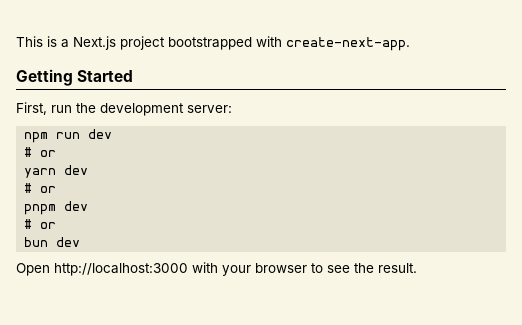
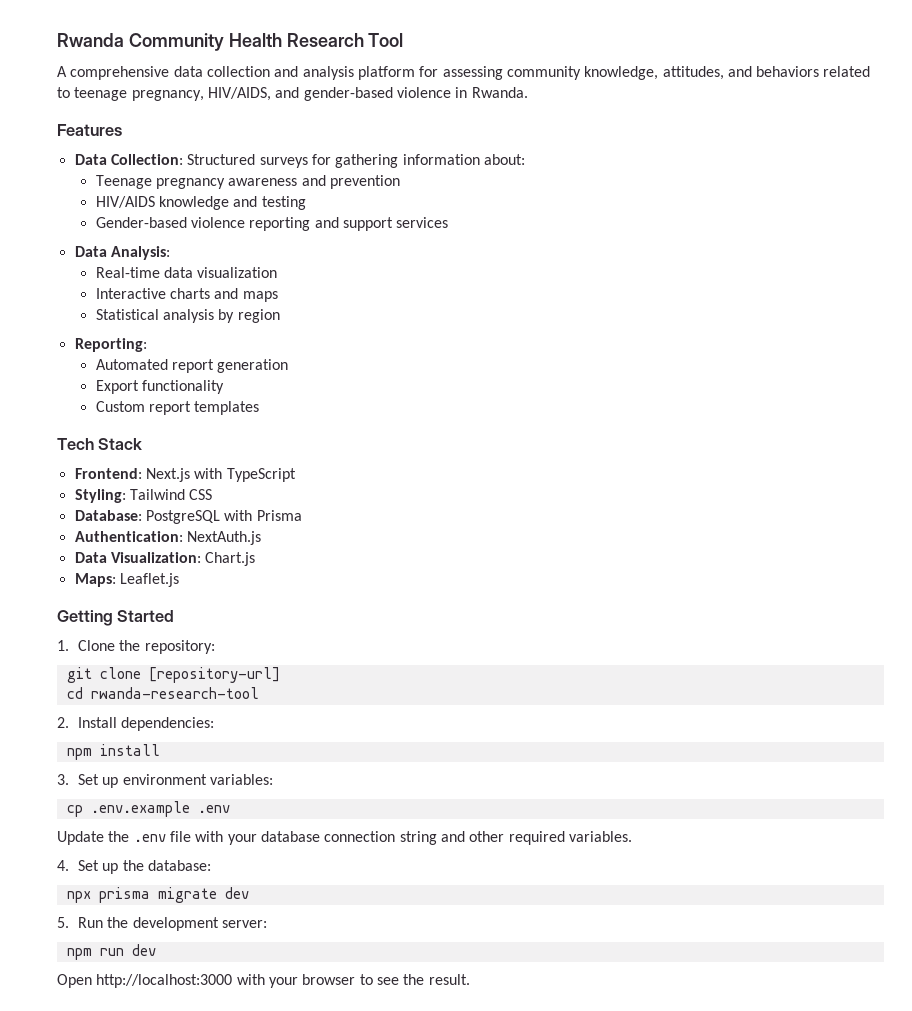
[16,36,410,51] [16,69,134,86] [16,102,72,115] This is a Next.js project bootstrapped with create-next-app. // Getting Started // First, run -> [57,33,404,51] [57,66,871,80] [57,87,528,101] [57,124,122,136] [74,154,525,168] [95,175,401,189] [95,196,306,210] [95,217,449,231] [74,246,170,260] [95,267,278,278] [95,288,278,302] [95,309,280,323] [74,338,147,352] [95,359,289,373] [95,380,225,394] [95,401,260,415] [57,438,143,450] [74,468,296,482] [74,489,213,503] [74,510,302,524] [74,531,261,545] [74,552,256,566] [74,573,179,587] [57,610,175,626] [57,640,215,654] [66,667,280,683] [66,687,259,699] [57,717,215,731] [66,744,160,760] [57,774,274,788] [66,801,230,817] [57,831,632,845] [57,860,212,874] [66,887,249,903] [57,917,104,928] Rwanda Community Health Research Tool // A comprehensive data collection and analysis platform for assessing community knowledge, attitudes, and behaviors related to teenage pregnancy, HIV/AIDS, and gender-based violence in Rwanda. // Features // Data Collection: Structured surveys for gathering information about: // Teenage pregnancy awareness and prevention // HIV/AIDS knowledge and testing // Gender-based violence reporting and support services // Data Analysis: // Real-time data visualization // Interactive charts and maps // Statistical analysis by region // Reporting: // Automated report generation // Export functionality // Custom report templates // Tech Stack // Frontend: Next.js with TypeScript // Styling: Tailwind CSS // Database: PostgreSQL with Prisma // Authentication: NextAuth.js // Data Visualization: Chart.js // Maps: Leaflet.js // Getting Started // 1. Clone the repository: // git clone [repository-url] // cd rwanda-research-tool // 2. Install dependencies: // npm install // 3. Set up environment variables: // cp .env.example .env // Update the .env file with your database connection string and other required variables. // 4. Set up the database: // npx prisma migrate dev // 5. Run
[24,147,57,157] [24,165,89,178] [24,183,57,193] [24,201,89,215] [24,219,57,229] [24,237,81,247] // # or // yarn dev // # or // pnpm dev // # or // bun dev -> (156, 950) none

